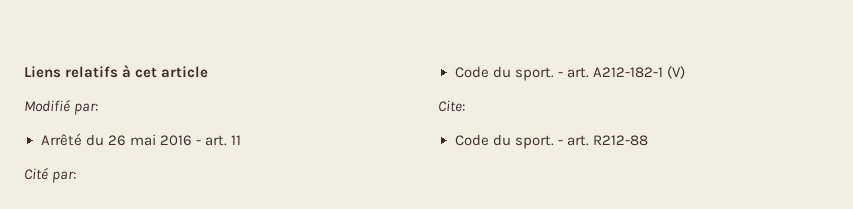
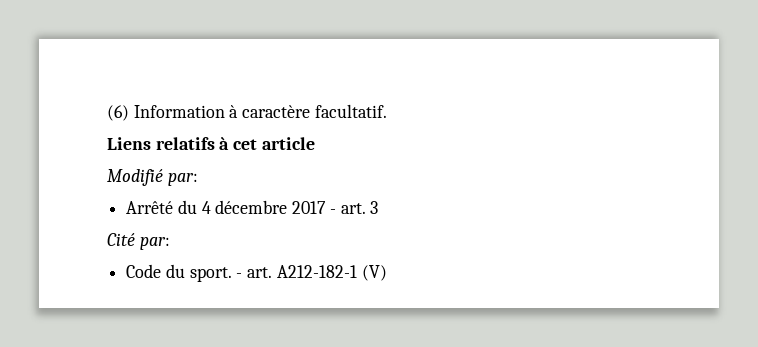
(24, 72) none -> [107,104,387,121] (6) Information à caractère facultatif. //
[107,134,241,146] 26 mai 2016 - art. 11 -> [201,200,379,214] 4 décembre 2017 - art. 3
[438,100,465,112] [454,134,648,149] // Cite: // Code du sport. - art. R212-88 -> (387, 273) none

